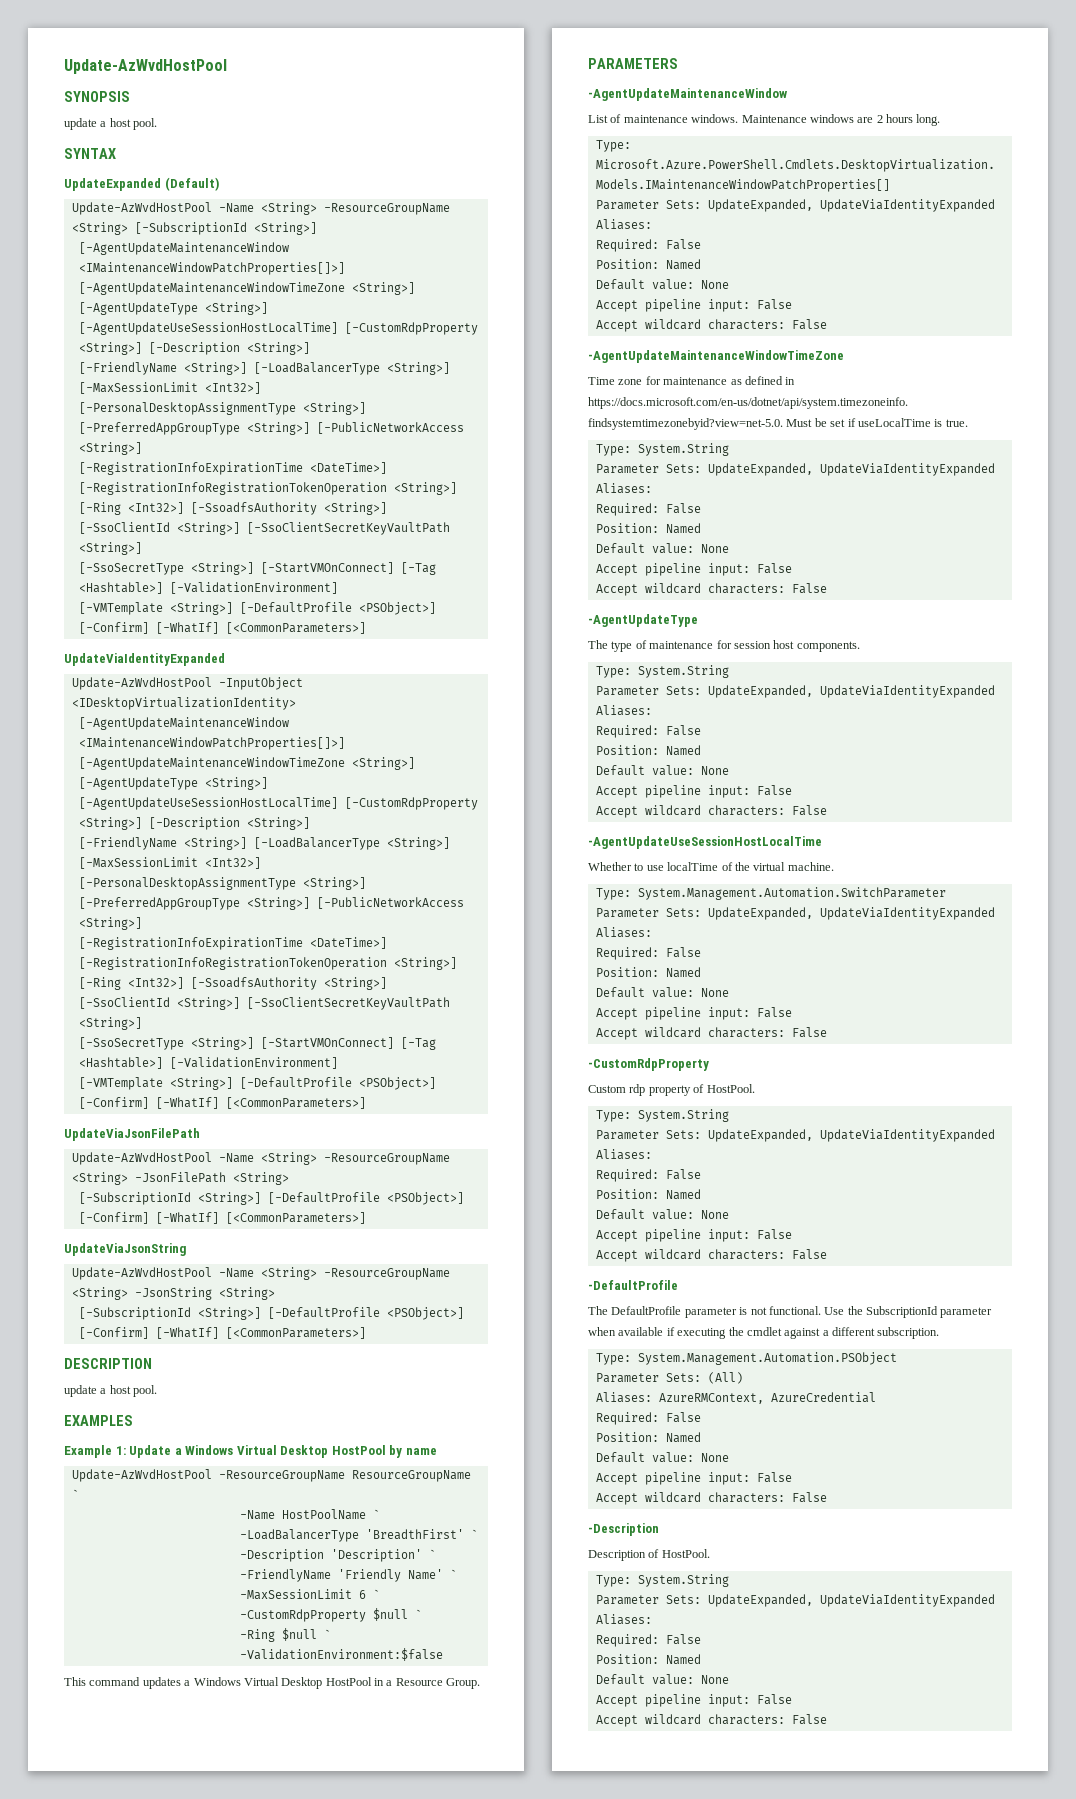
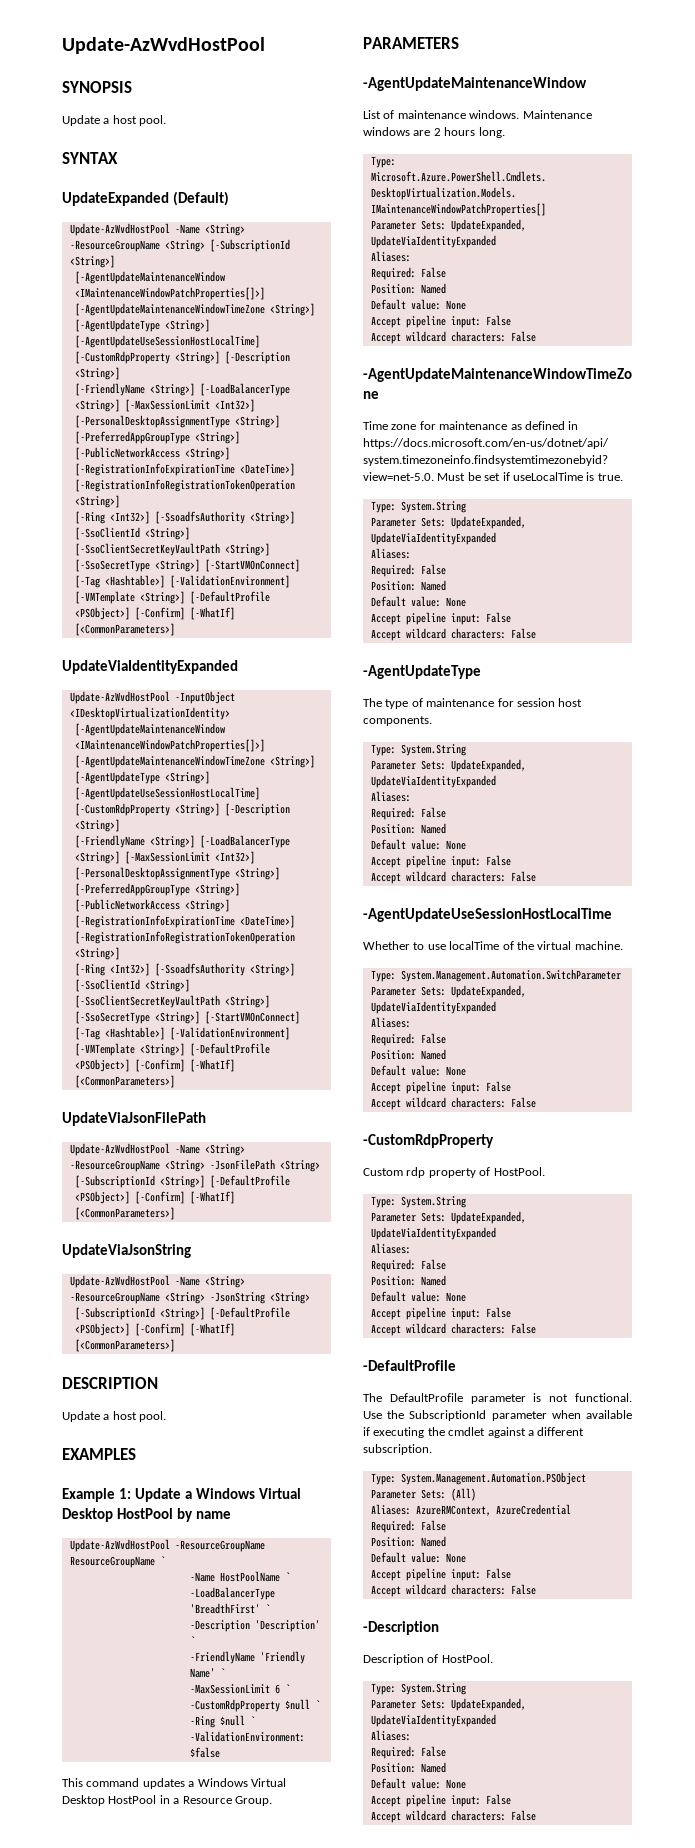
[64,118,97,130] update -> [62,115,100,126] Update
[64,1385,97,1397] update -> [62,1411,100,1422] Update

